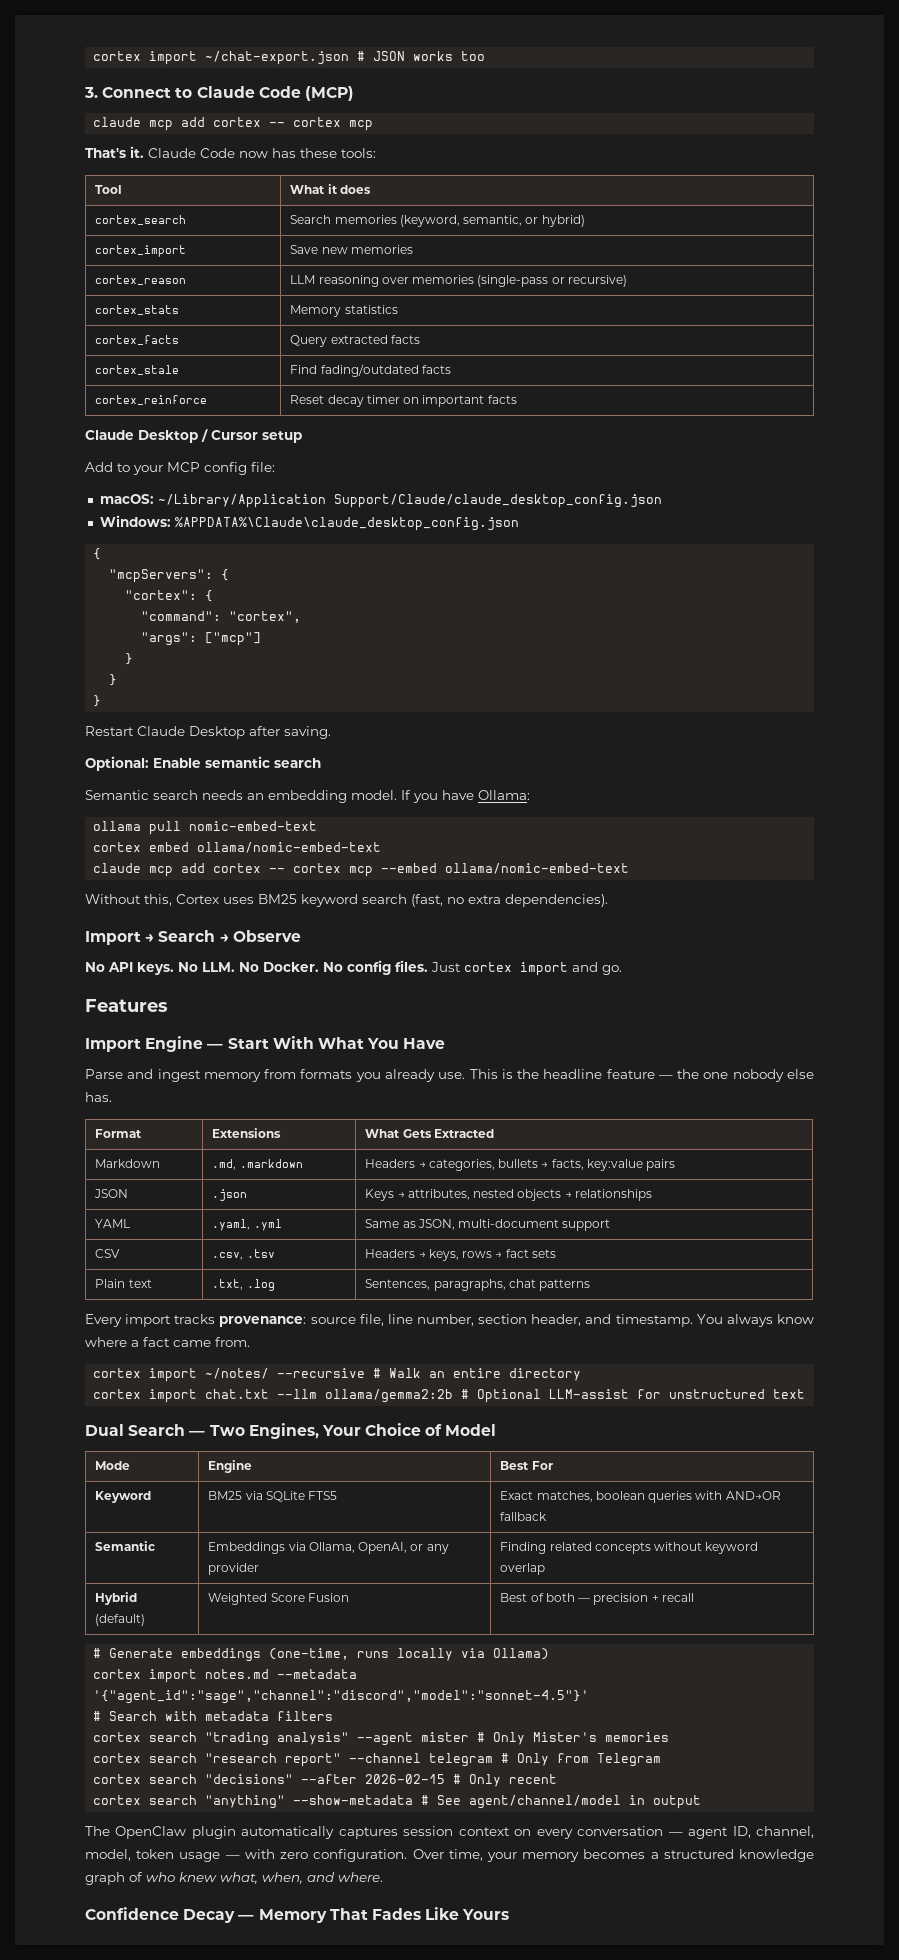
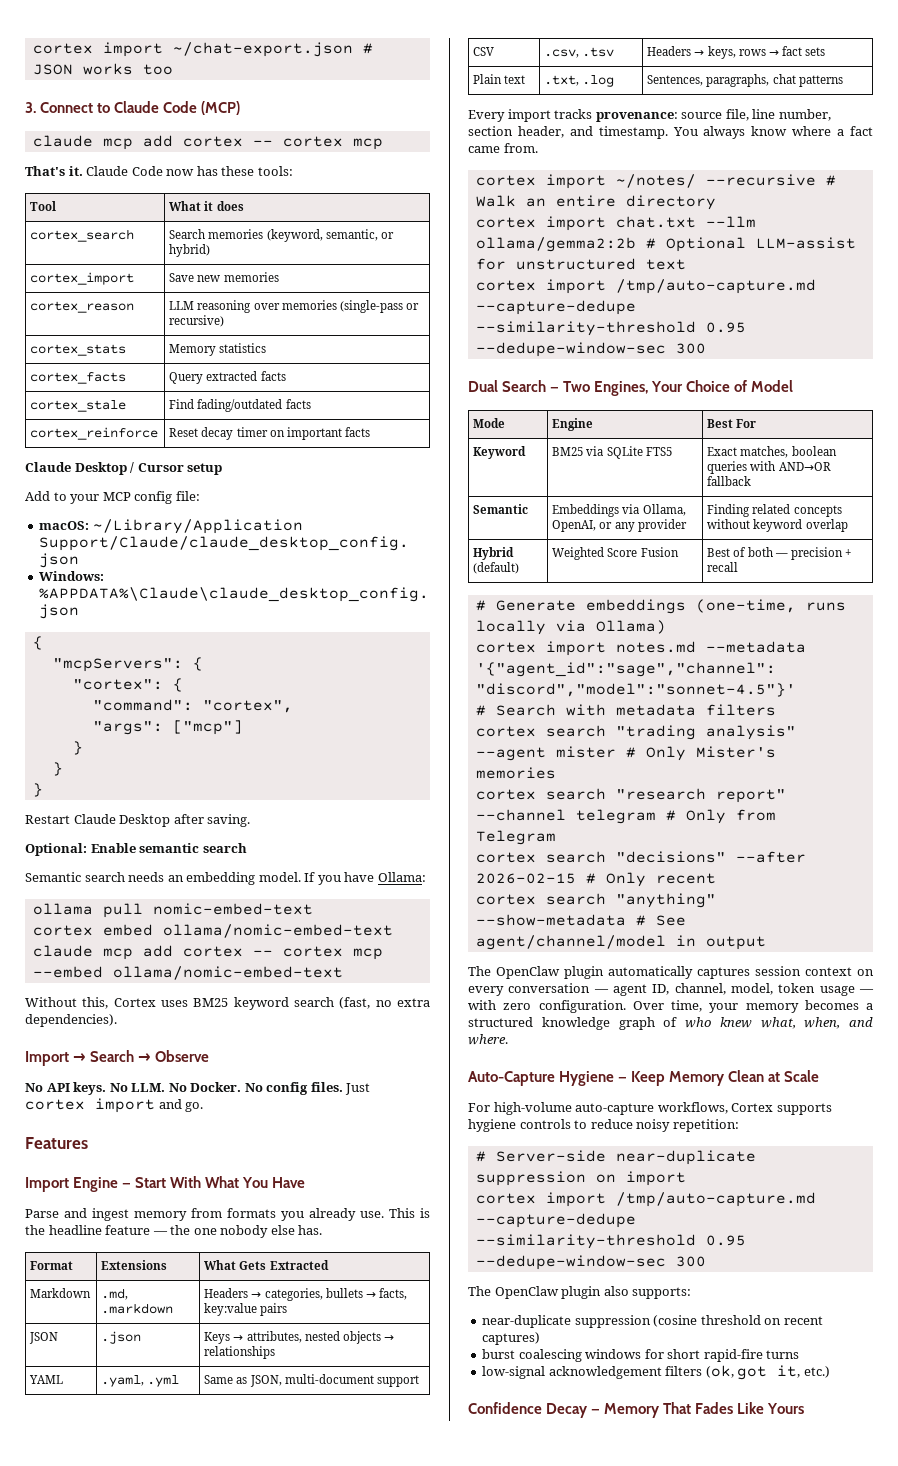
(806, 1394) none -> [475,279,816,294] [475,300,636,315] [475,321,746,336] [475,342,706,357] // cortex import /tmp/auto-capture.md --capture-dedupe --similarity-threshold 0.95 --dedupe-window-sec 300
(383, 1877) none -> [468,1070,820,1086] [468,1102,832,1115] [468,1119,739,1132] [475,1150,756,1165] [475,1171,686,1186] [475,1192,816,1207] [475,1213,636,1228] [475,1234,746,1249] [475,1255,706,1270] [468,1286,692,1299] [482,1315,823,1328] [482,1332,541,1345] [482,1349,800,1362] [482,1365,830,1380] // Auto-Capture Hygiene — Keep Memory Clean at Scale // For high-volume auto-capture workflows, Cortex supports hygiene controls to reduce noisy repetition: // # Server-side near-duplicate suppression on import // cortex import /tmp/auto-capture.md --capture-dedupe --similarity-threshold 0.95 --dedupe-window-sec 300 // The OpenClaw plugin also supports: // near-duplicate suppression (cosine threshold on recent captures) // burst coalescing windows for short rapid-fire turns // low-signal acknowledgement filters (ok, got it, etc.)

